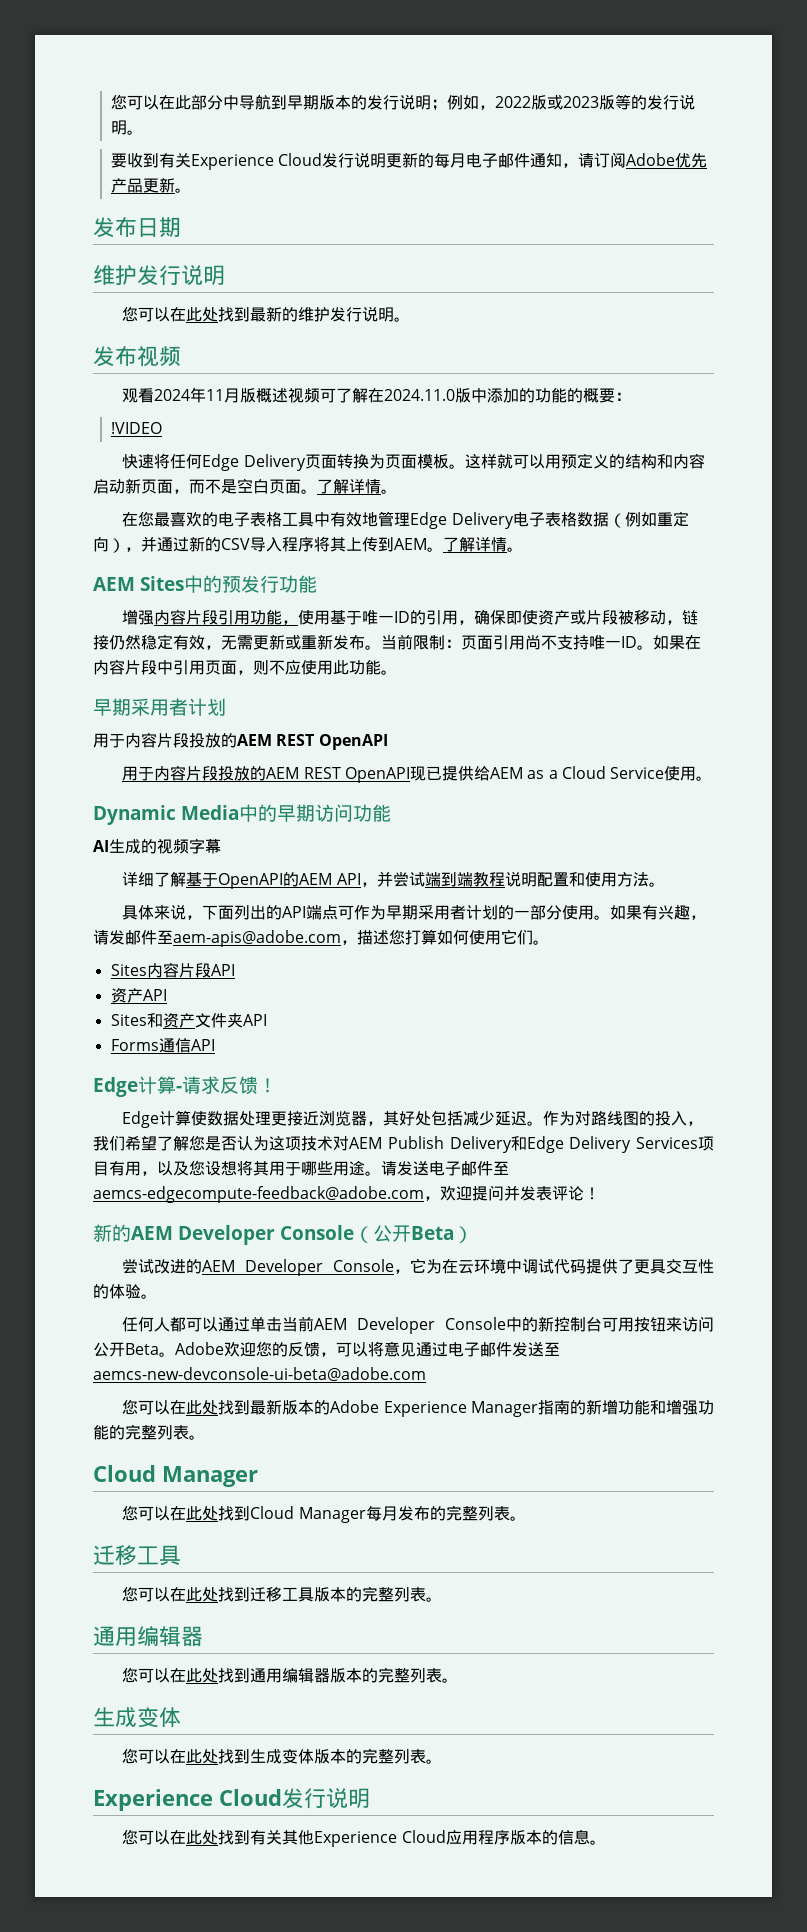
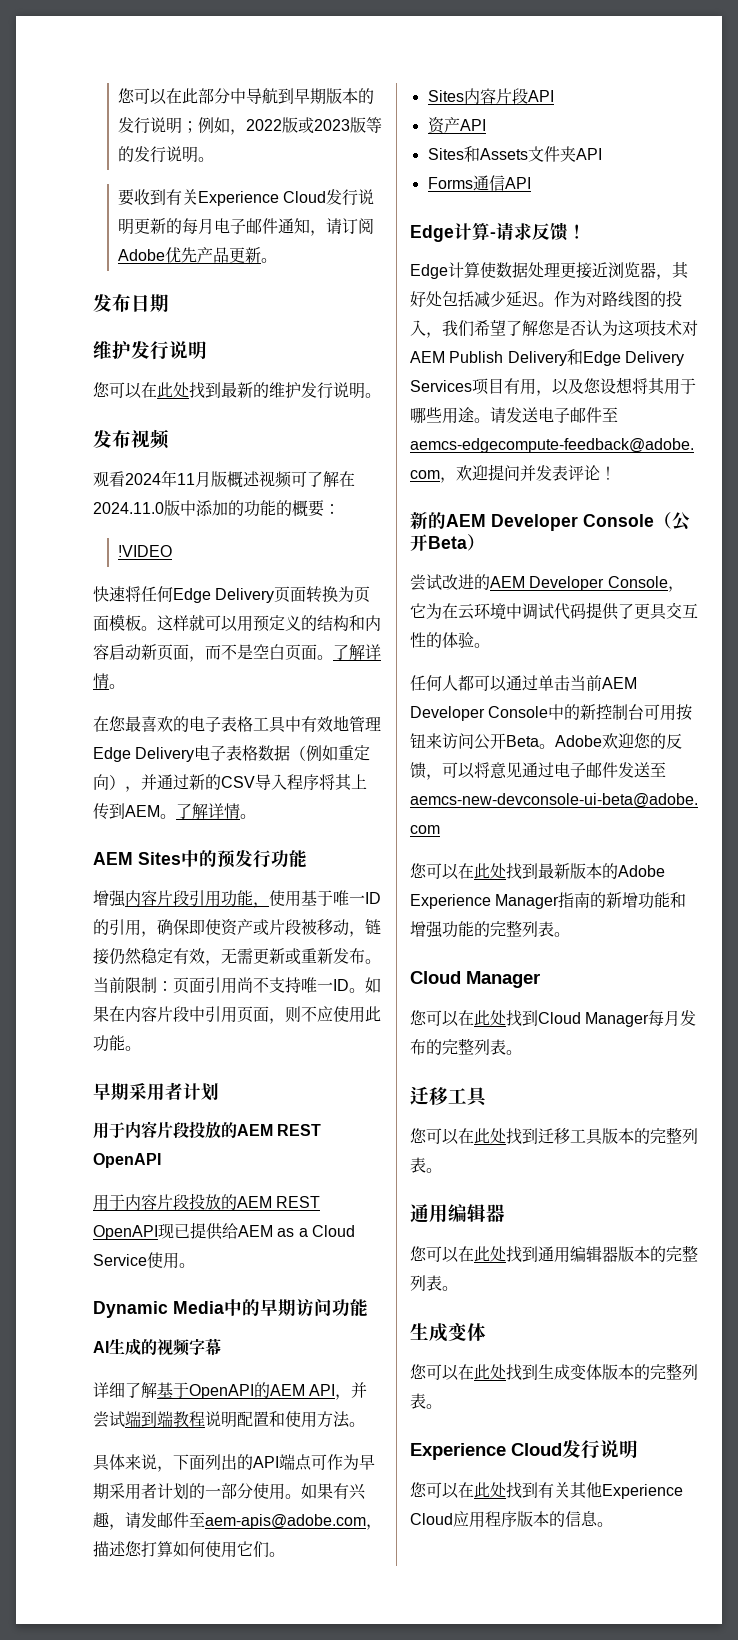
[162,1013,195,1028] 资产 -> [479,148,528,160] Assets

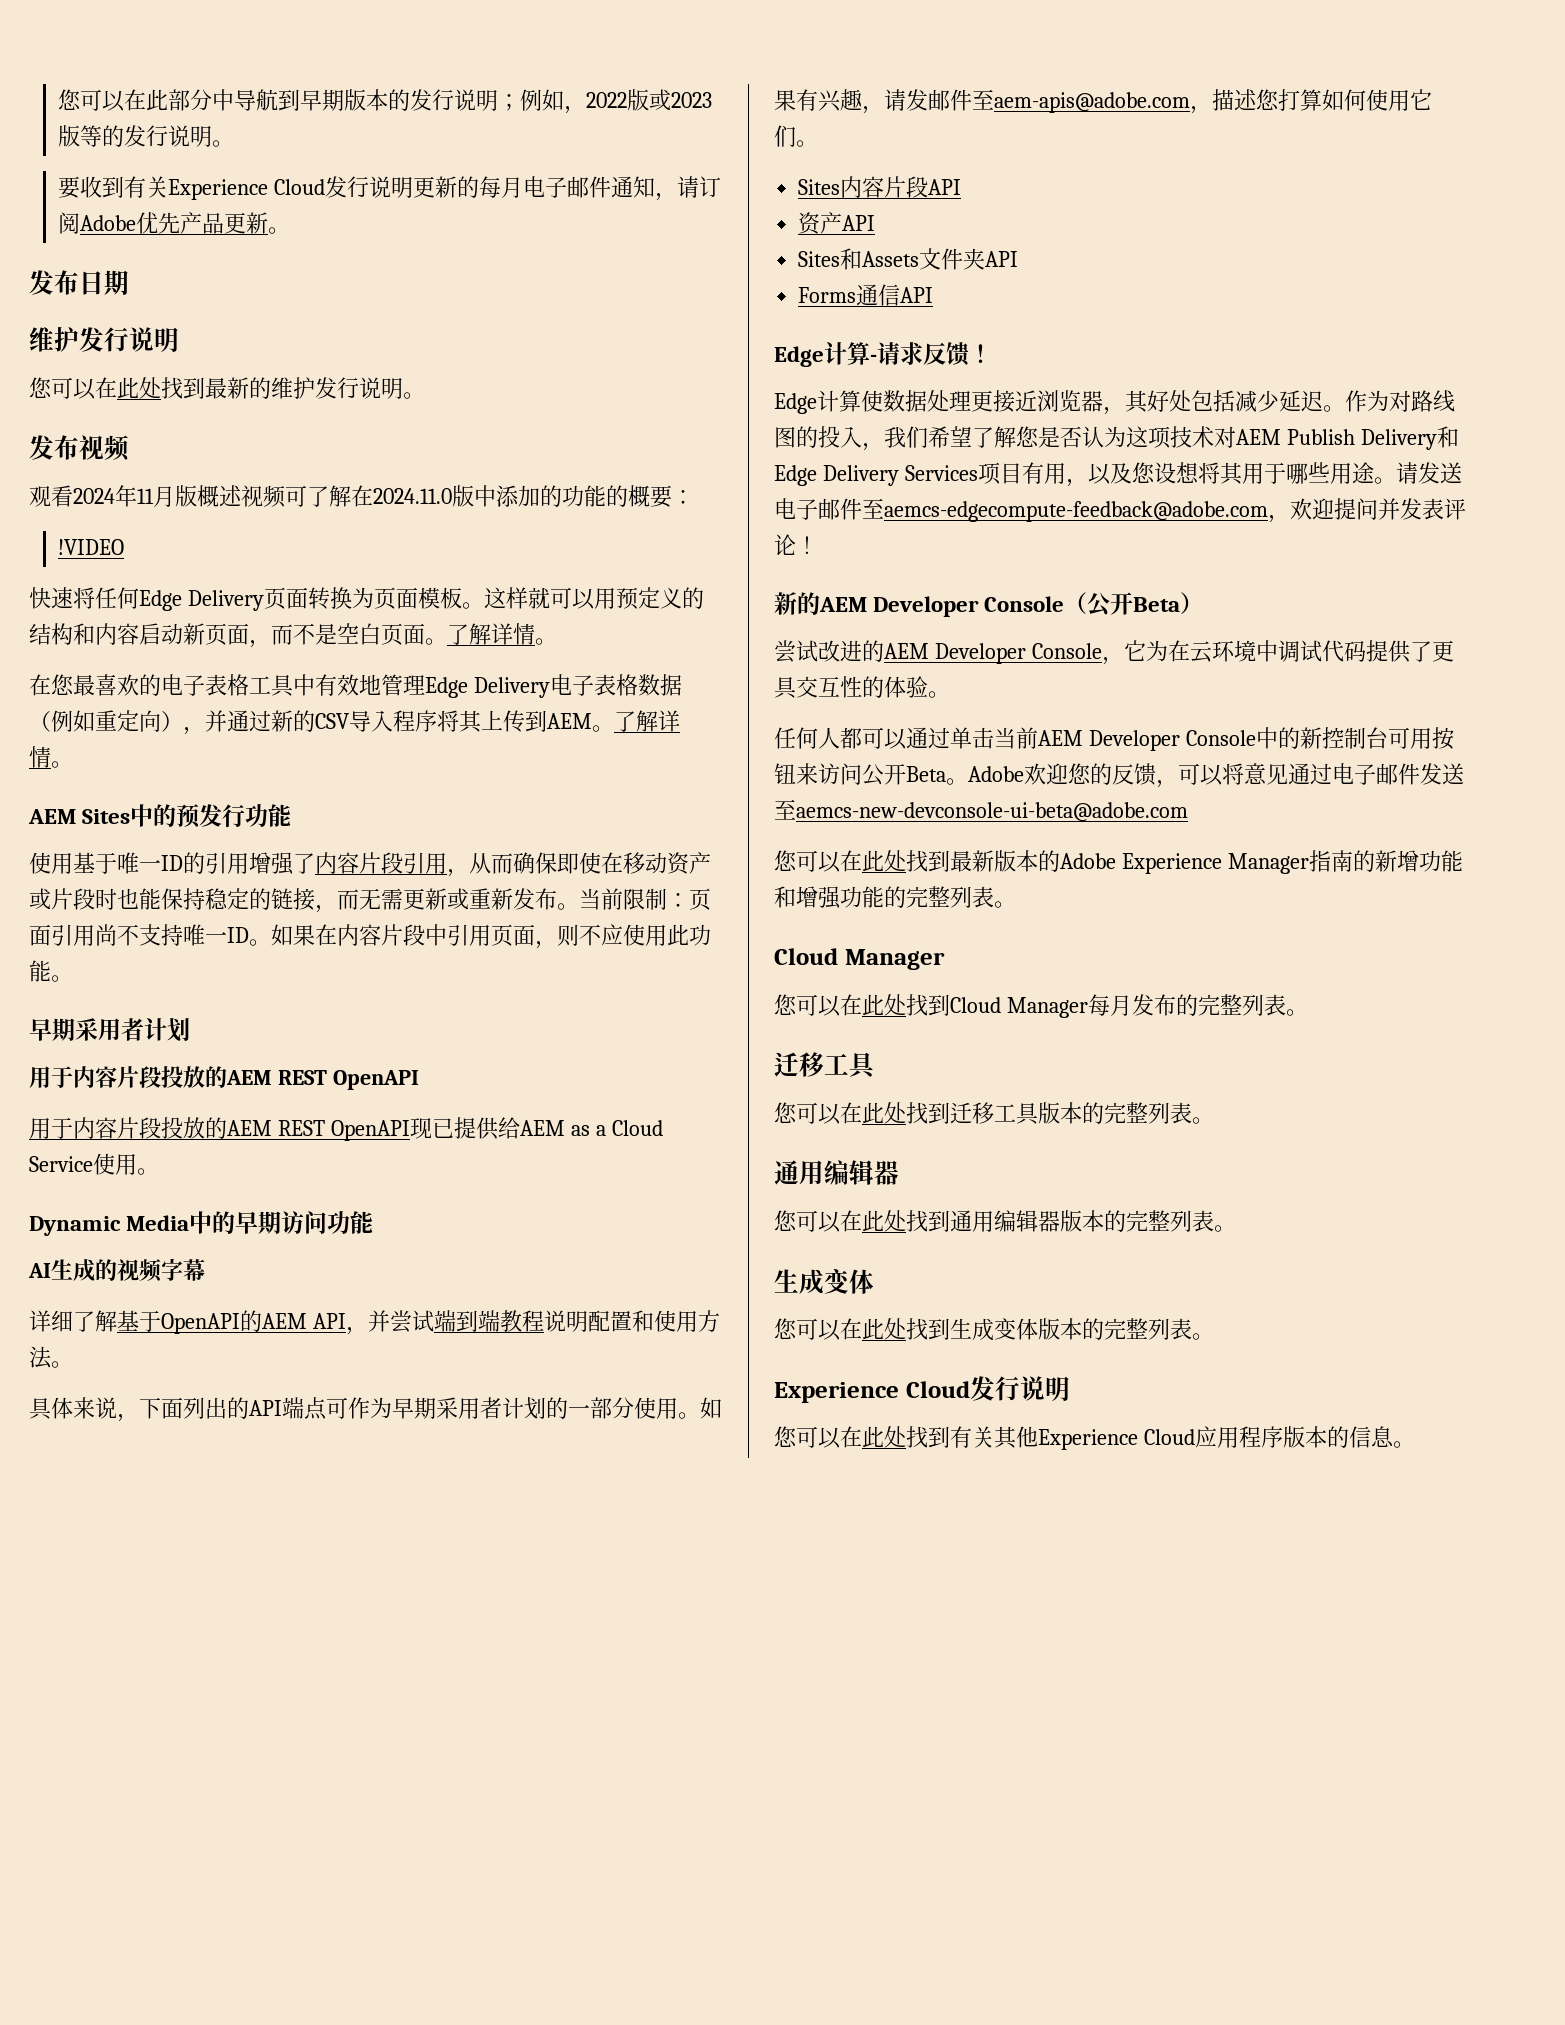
[93,890,269,908] 增强内容片段引用功能， -> (292, 815) none
[141,931,157,937] ， -> [249,852,513,877] 增强了内容片段引用，从而
(221, 927) none -> [601,852,667,874] 在移动
[301,919,381,937] [93,948,221,966] 被移动，链接仍然稳定有效， -> [95,888,359,913] 时也能保持稳定的链接，而

